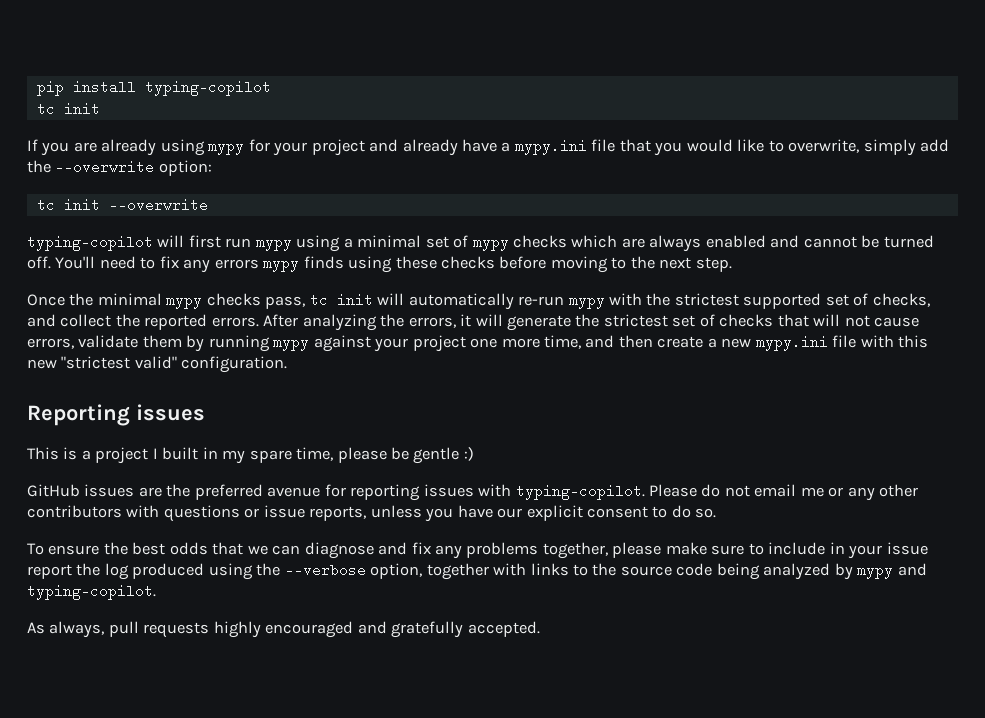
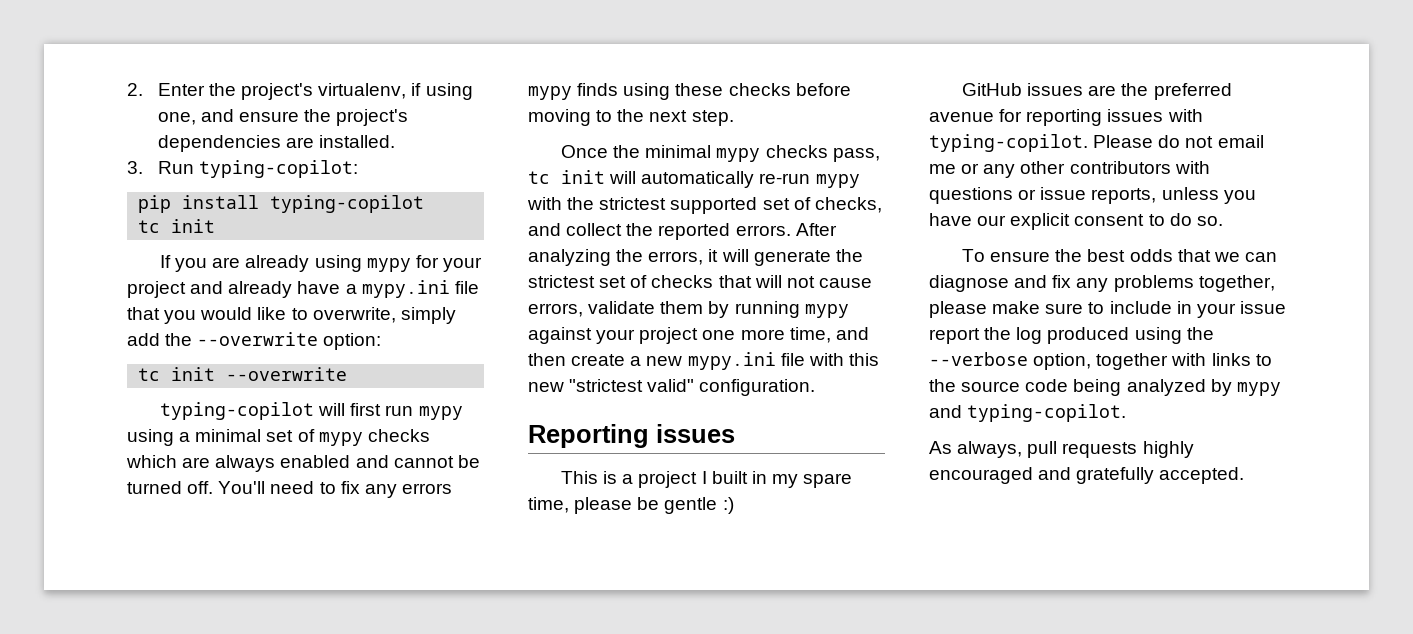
(36, 88) none -> [127,83,473,100] [157,109,409,126] [157,135,396,152] [127,160,359,178] 2. Enter the project's virtualenv, if using one, and ensure the project's dependencies are installed. // 3. Run typing-copilot: //

